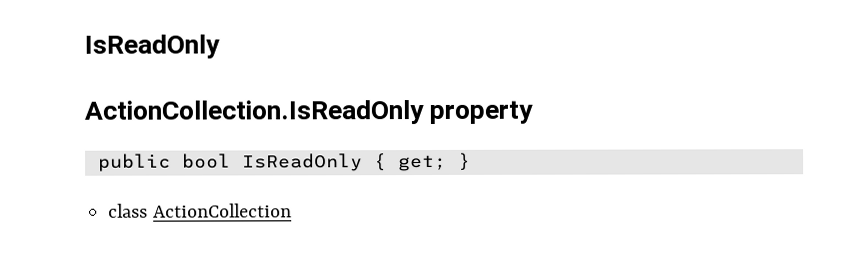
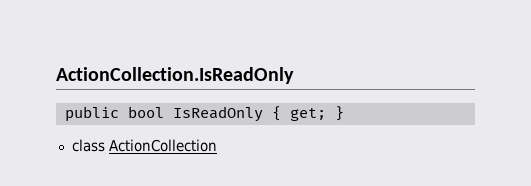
[84,34,220,59] IsReadOnly // -> (56, 75) none
[429,100,534,125] property -> (294, 75) none

